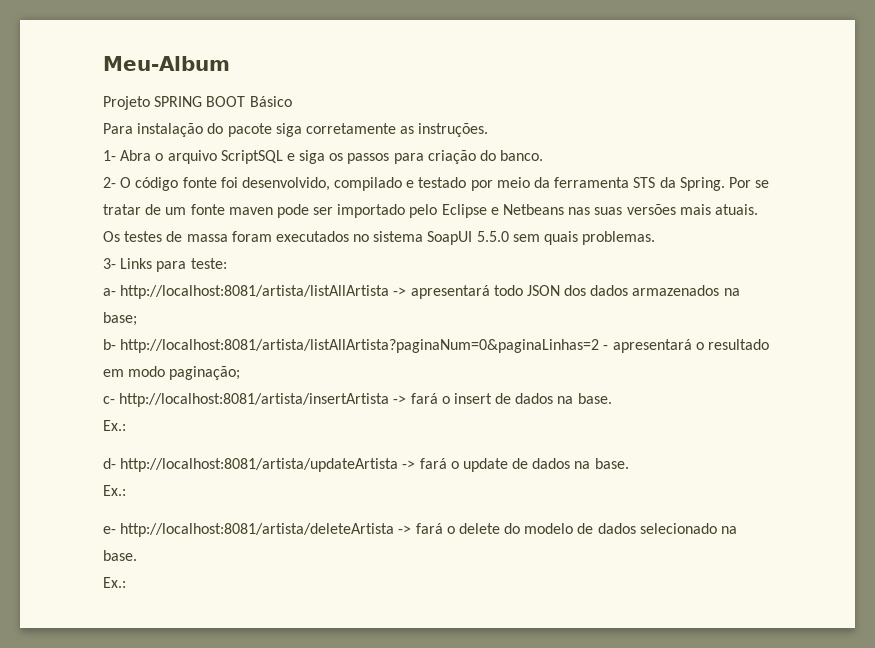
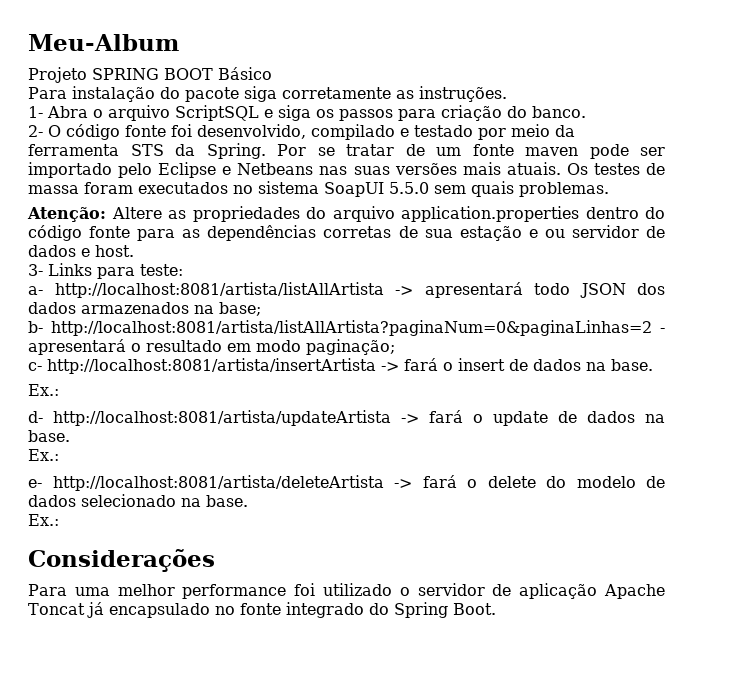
(656, 238) none -> [27,206,665,222] [28,225,665,241] [28,245,134,257] // Atenção: Altere as propriedades do arquivo application.properties dentro do código fonte para as dependências corretas de sua estação e ou servidor de dados e host.
(126, 582) none -> [28,549,215,572] [28,583,665,599] [28,602,496,618] // Considerações // Para uma melhor performance foi utilizado o servidor de aplicação Apache Toncat já encapsulado no fonte integrado do Spring Boot.

